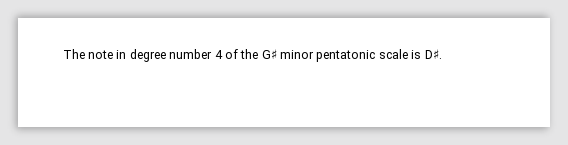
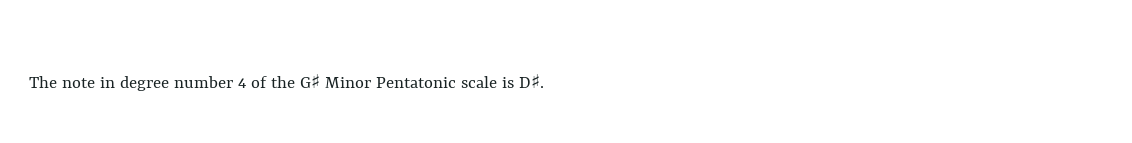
[280,50,376,62] minor pentatonic -> [324,77,456,88] Minor Pentatonic

